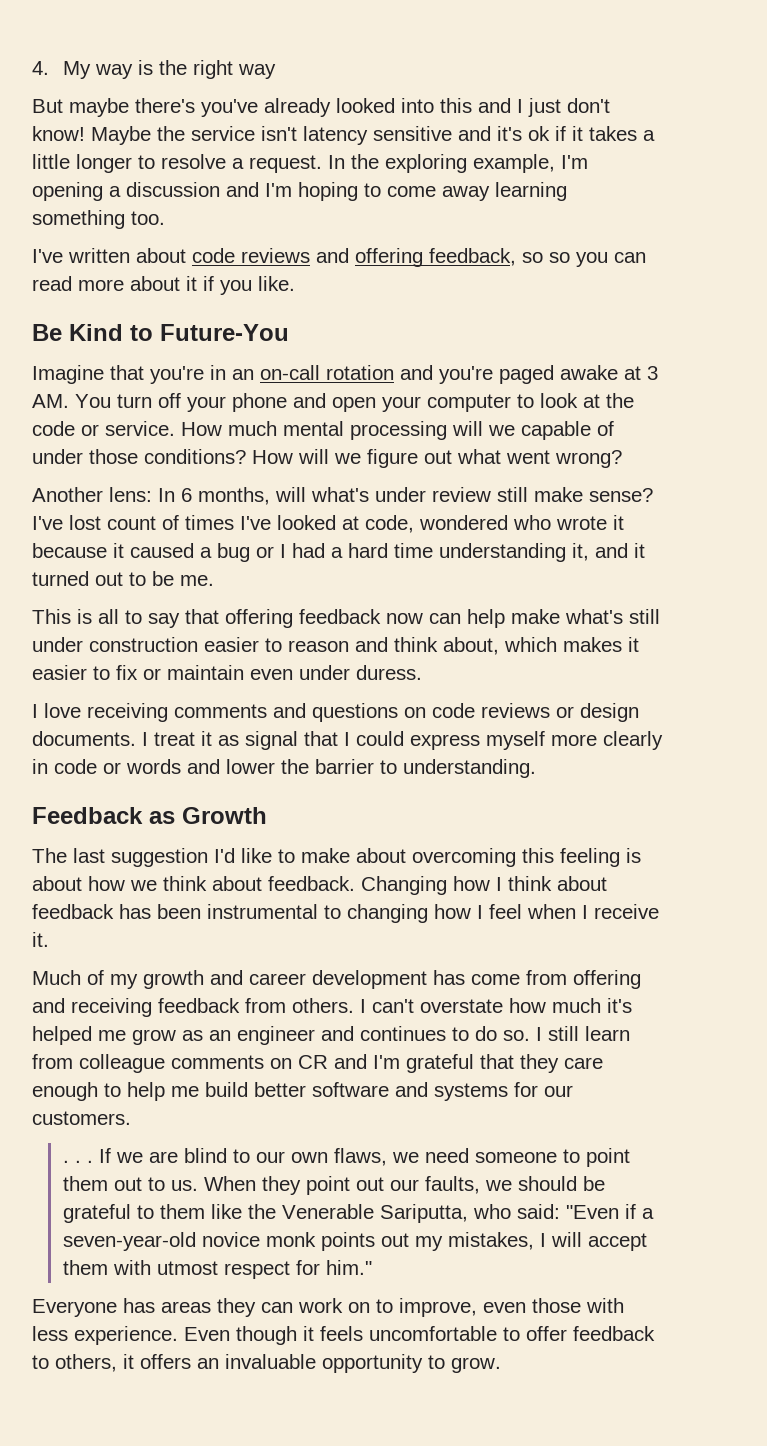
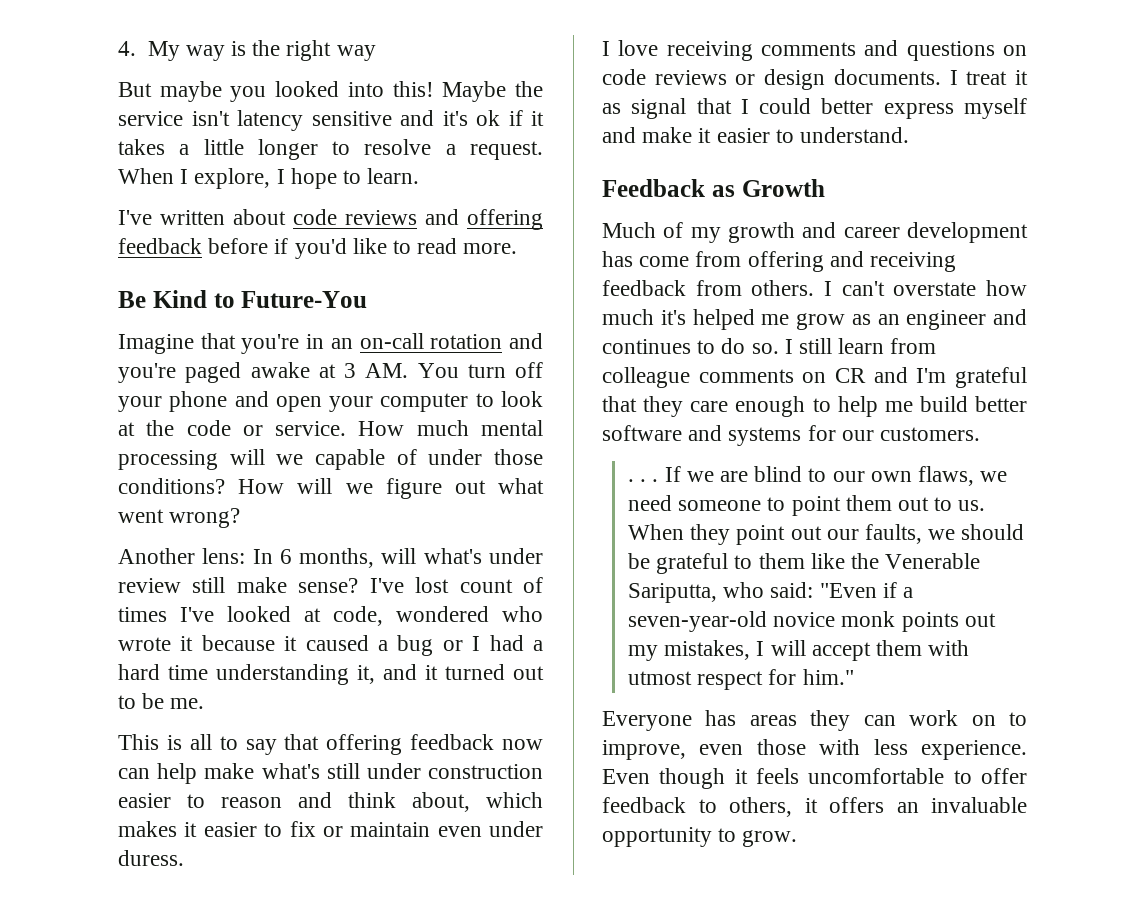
[135,98,610,117] [32,126,85,141] there's you've already looked into this and I just don't know! -> [230,81,434,102] you looked into this!
[328,154,588,173] [32,182,567,201] [32,210,165,229] In the exploring example, I'm opening a discussion and I'm hoping to come away learning something too. -> [118,168,420,189] When I explore, I hope to learn.
[429,248,646,267] [32,276,295,295] feedback, so so you can read more about it if you like. -> [118,238,518,259] feedback before if you'd like to read more.
(404, 738) none -> [821,98,874,114] better
[551,731,663,750] [32,759,536,778] [32,807,267,824] [32,848,641,867] [32,876,607,895] [32,904,659,923] [32,932,49,947] more clearly in code or words and lower the barrier to understanding. // Feedback as Growth // The last suggestion I'd like to make about overcoming this feeling is about how we think about feedback. Changing how I think about feedback has been instrumental to changing how I feel when I receive it. -> [602,127,910,143] [602,179,825,197] and make it easier to understand. // Feedback as Growth

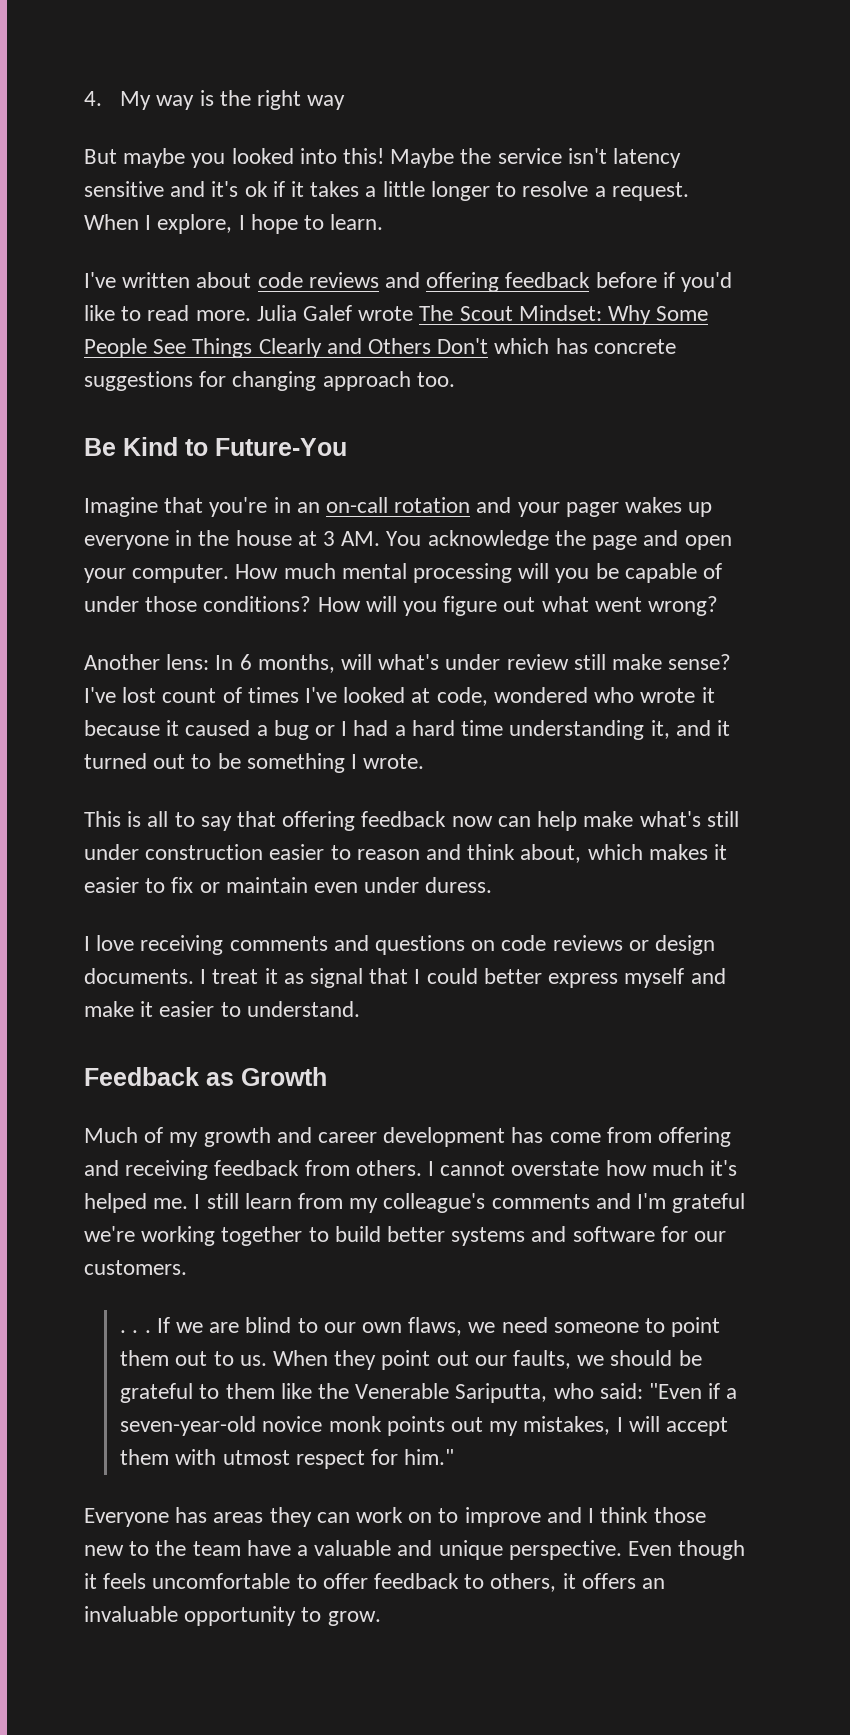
(518, 248) none -> [256,305,709,325] [84,338,676,358] [84,371,455,391] Julia Galef wrote The Scout Mindset: Why Some People See Things Clearly and Others Don't which has concrete suggestions for changing approach too.
[118,362,543,383] [118,391,543,412] [118,420,347,436] you're paged awake at 3 AM. You turn off your phone and open your computer to look at the code or service. -> [517,497,713,517] [84,530,732,550] [84,564,230,583] your pager wakes up everyone in the house at 3 AM. You acknowledge the page and open your computer.
[276,454,304,465] we -> [555,563,619,583] you be
[345,483,373,494] we -> [403,601,438,616] you
[170,698,205,709] me. -> [246,753,425,773] something I wrote.
[841,281,885,296] can't -> [440,1161,506,1176] cannot
[761,309,1027,330] [602,338,937,354] [602,367,1027,388] [602,396,1027,417] [602,425,802,446] me grow as an engineer and continues to do so. I still learn from colleague comments on CR and I'm grateful that they care enough to help me build better software and systems -> [153,1193,746,1213] [84,1226,655,1246] me. I still learn from my colleague's comments and I'm grateful we're working together to build better systems and software
[602,739,1027,760] improve, even those with less experience. -> [464,1507,706,1527] [84,1540,622,1560] improve and I think those new to the team have a valuable and unique perspective.

